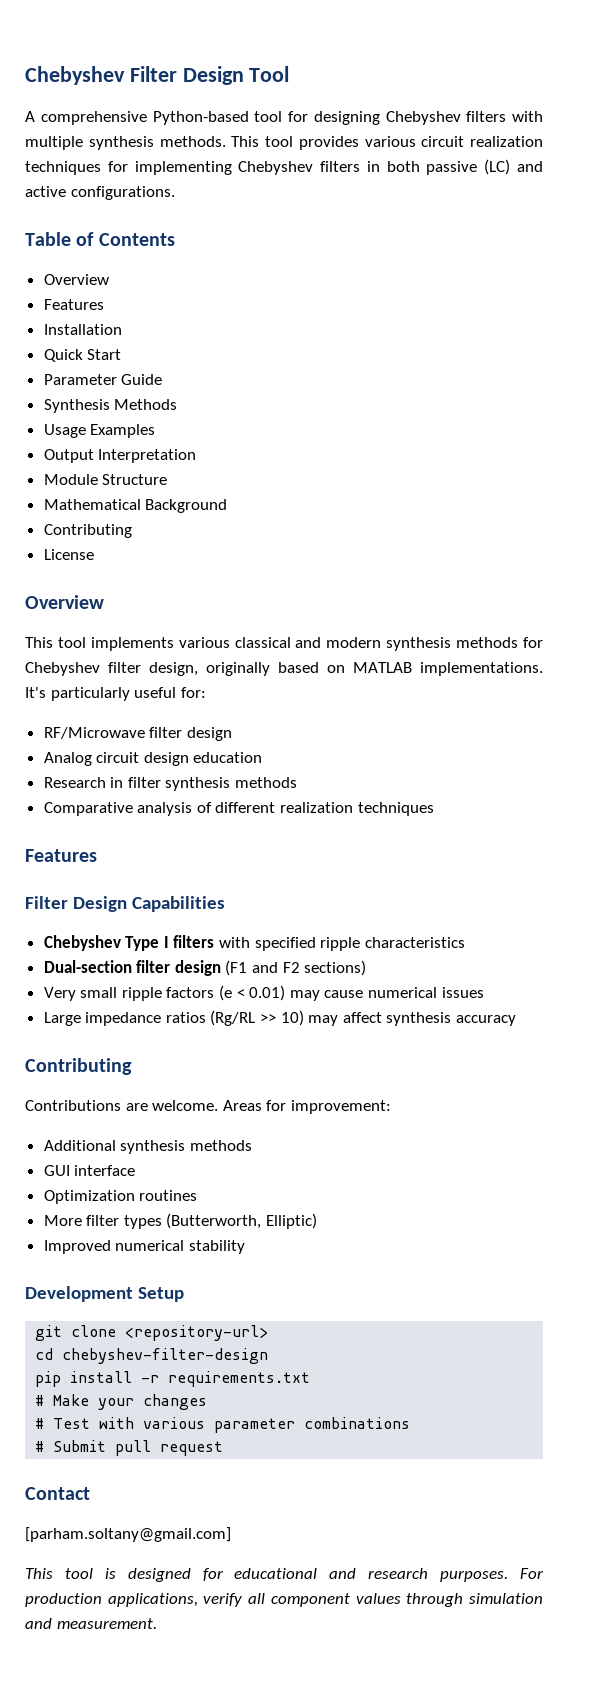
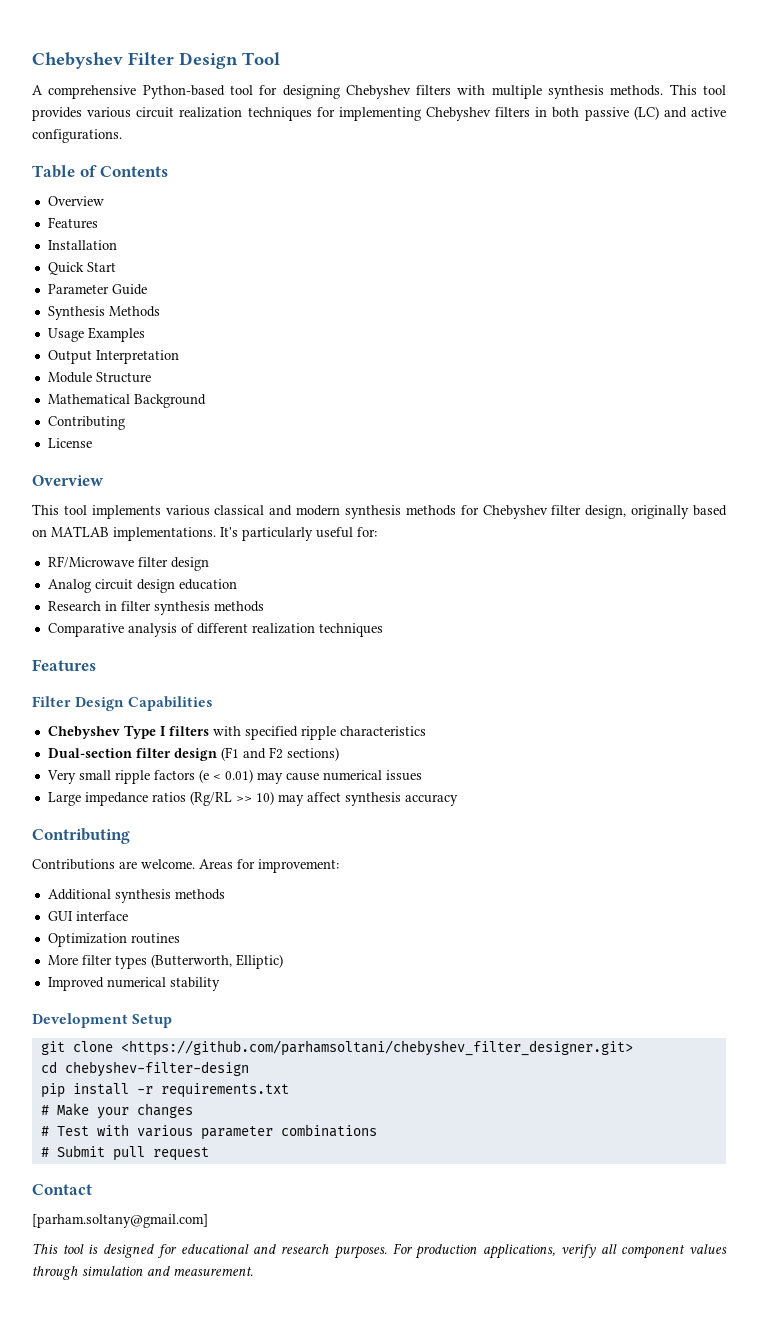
[125,1325,269,1341] <repository-url> -> [120,1040,633,1056] <https://github.com/parhamsoltani/chebyshev_filter_designer.git>

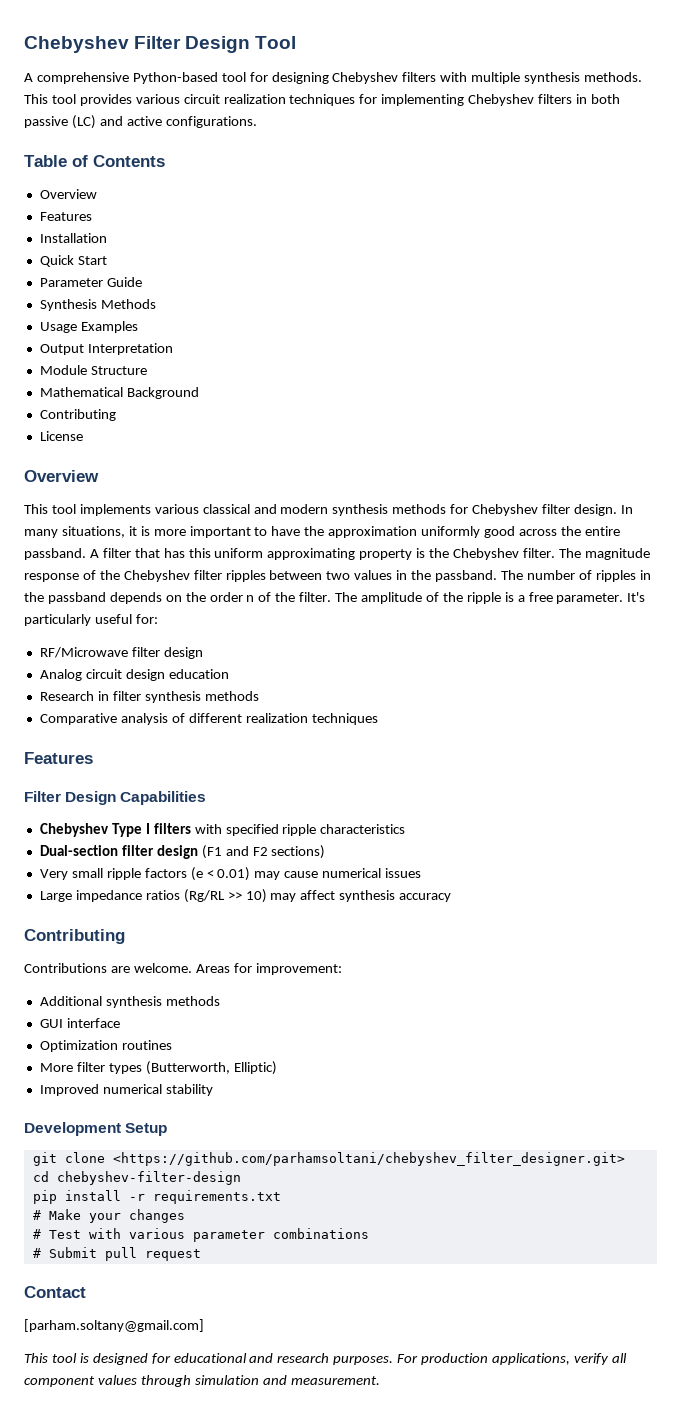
[585,505,727,519] [32,526,216,541] design, originally based on MATLAB implementations. -> [573,504,633,516] [24,526,620,538] [24,548,650,560] [24,570,651,582] [24,592,624,604] design. In many situations, it is more important to have the approximation uniformly good across the entire passband. A filter that has this uniform approximating property is the Chebyshev filter. The magnitude response of the Chebyshev filter ripples between two values in the passband. The number of ripples in the passband depends on the order n of the filter. The amplitude of the ripple is a free parameter.

